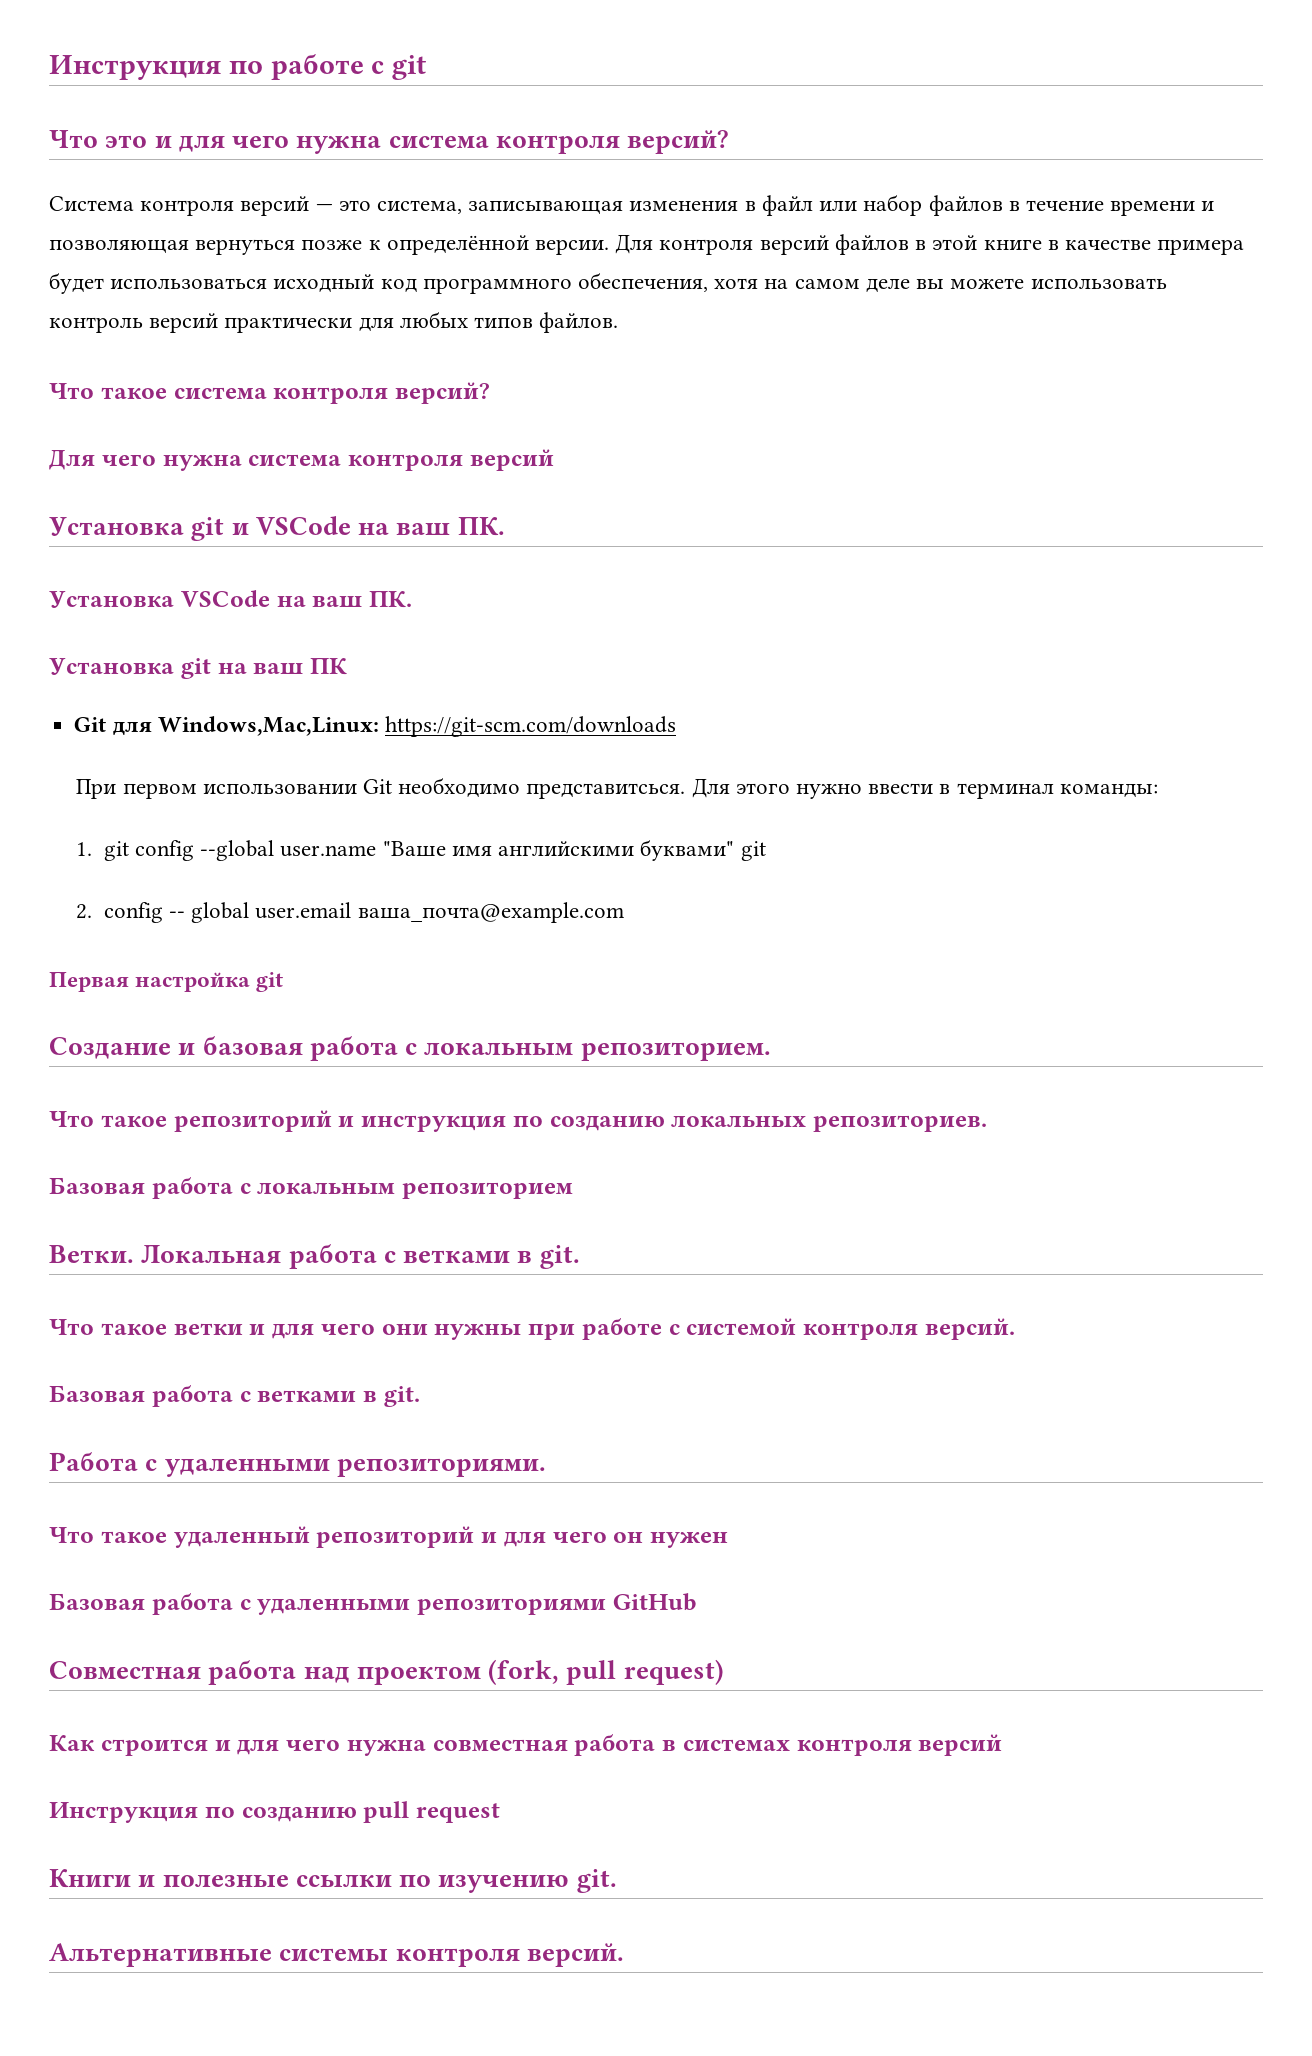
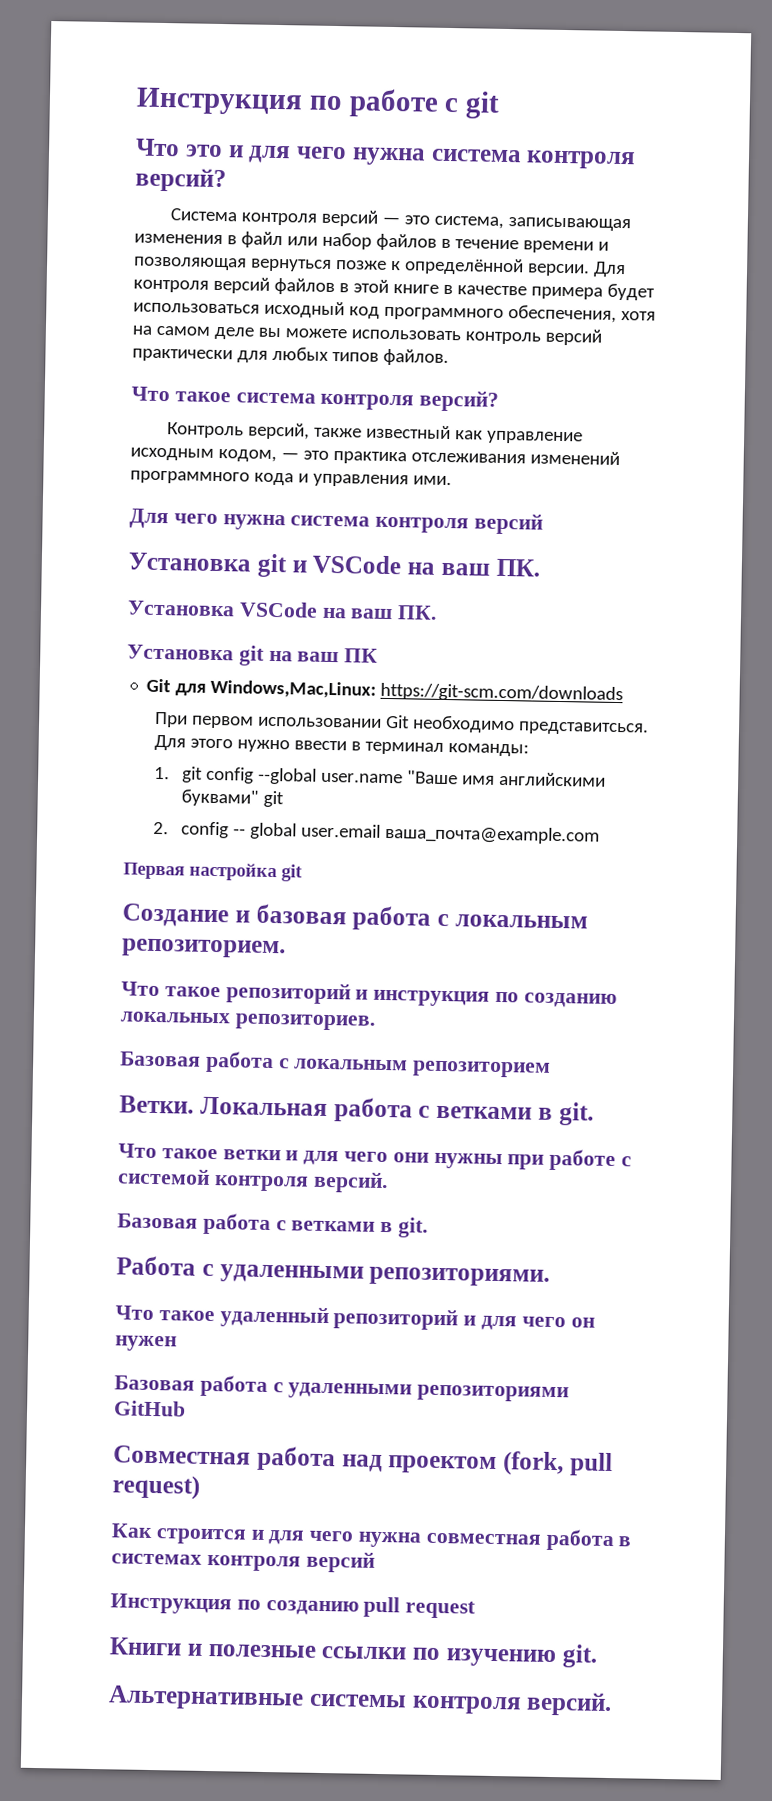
(490, 393) none -> [167,422,584,445] [130,447,620,466] [130,470,452,488] // Контроль версий, также известный как управление исходным кодом, — это практика отслеживания изменений программного кода и управления ими.

